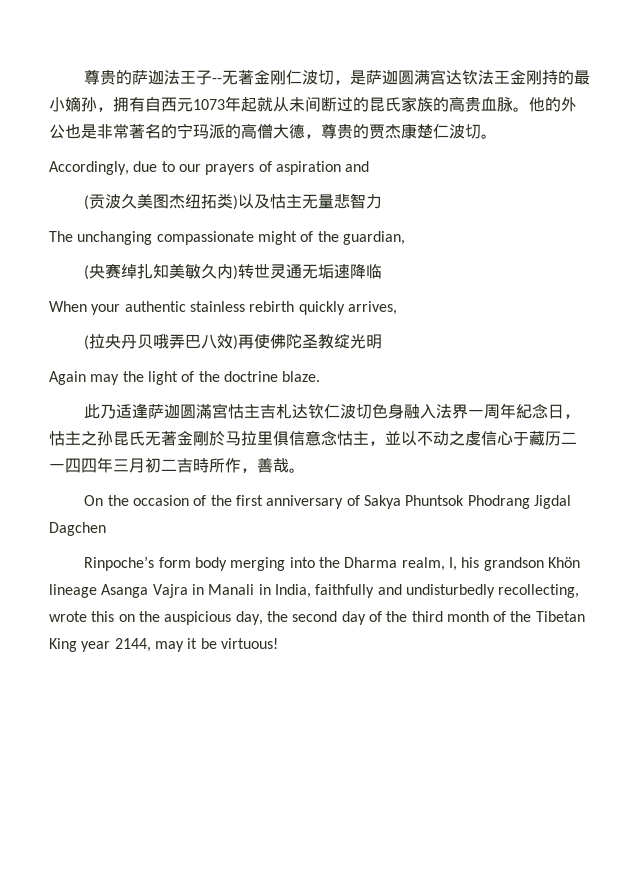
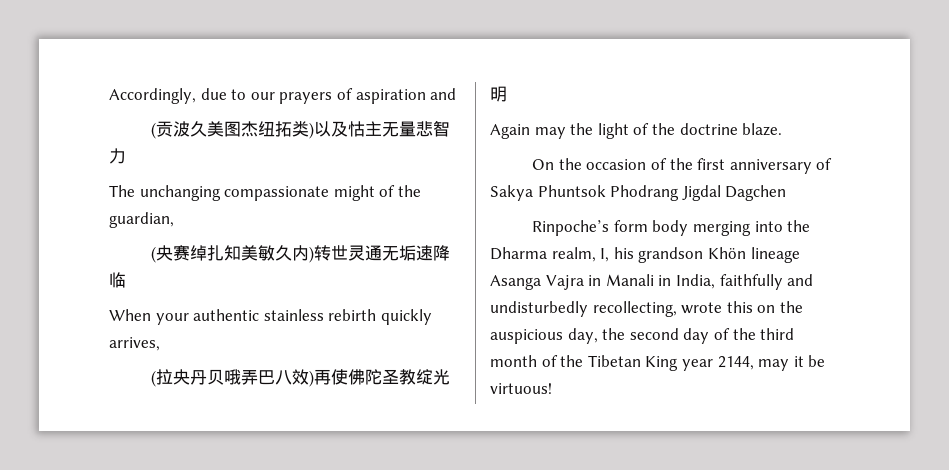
[84,69,591,85] [49,96,577,112] [49,123,497,139] 尊贵的萨迦法王子--无著金刚仁波切，是萨迦圆满宫达钦法王金刚持的最小嫡孙，拥有自西元1073年起就从未间断过的昆氏家族的高贵血脉。他的外公也是非常著名的宁玛派的高僧大德，尊贵的贾杰康楚仁波切。 // -> (109, 96) none
[84,403,581,419] [49,430,577,446] [49,457,305,473] // 此乃适逢萨迦圆滿宮怙主吉札达钦仁波切色身融入法界一周年紀念日，怙主之孙昆氏无著金剛於马拉里俱信意念怙主，並以不动之虔信心于藏历二一四四年三月初二吉時所作，善哉。 -> (783, 129) none

